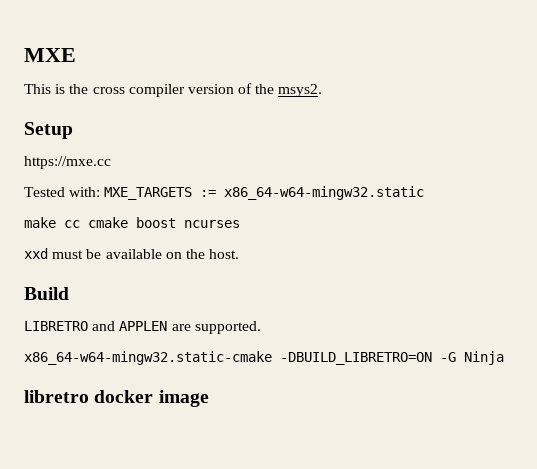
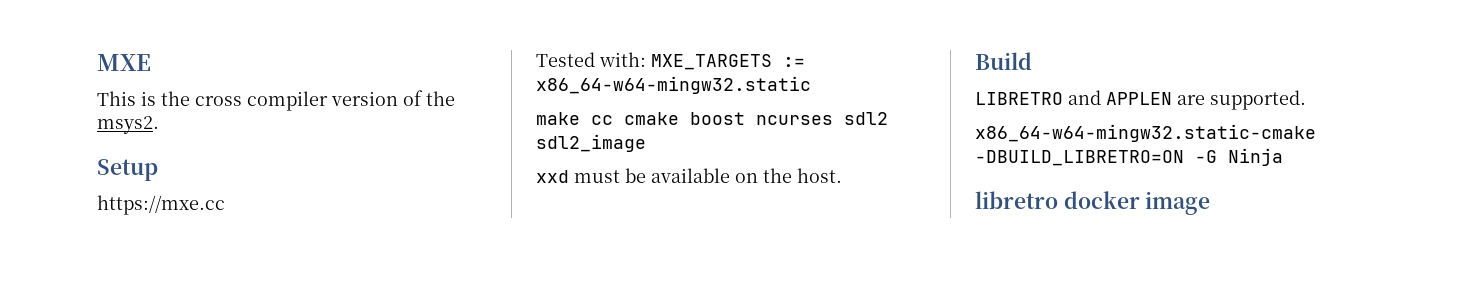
(240, 224) none -> [844,112,888,125] [536,134,646,152] sdl2 sdl2_image

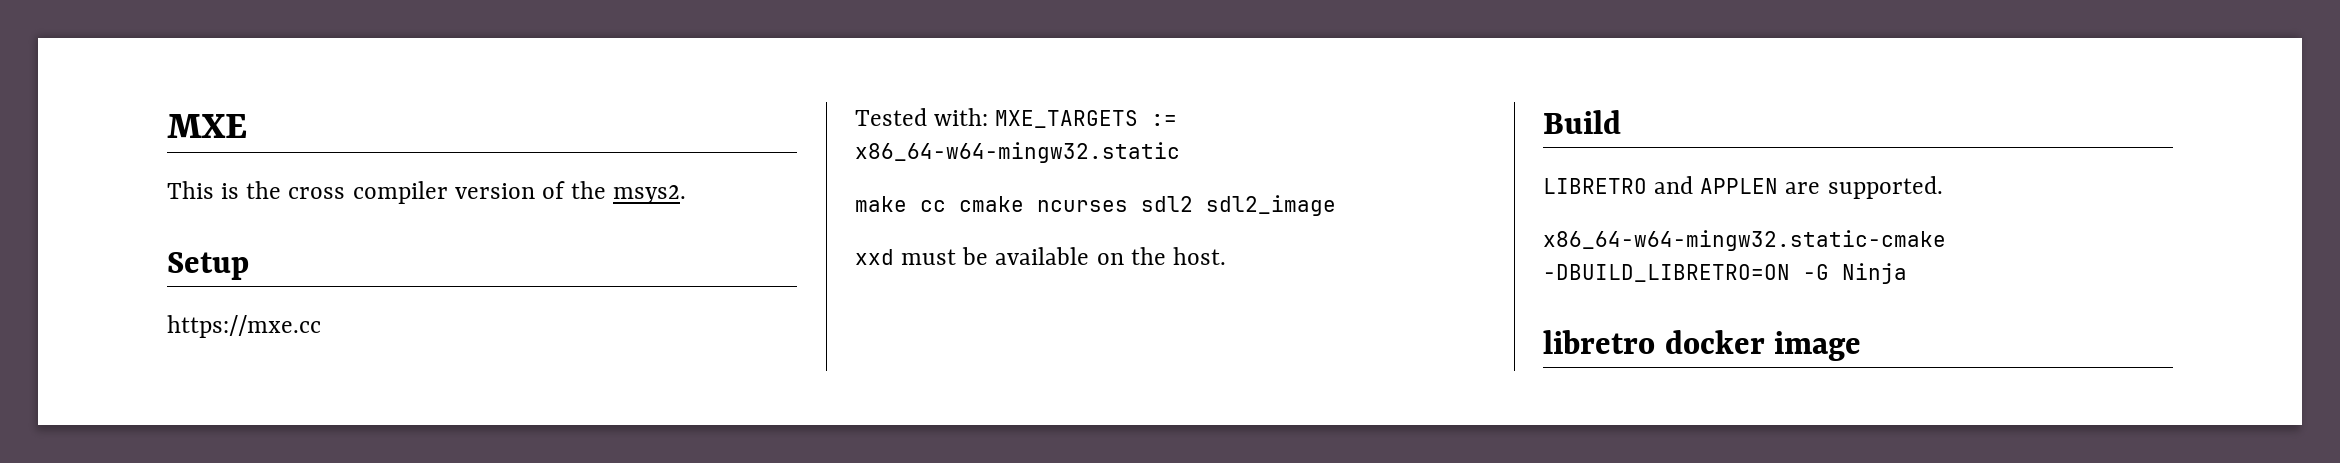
[690,112,745,125] boost -> (1024, 204) none

